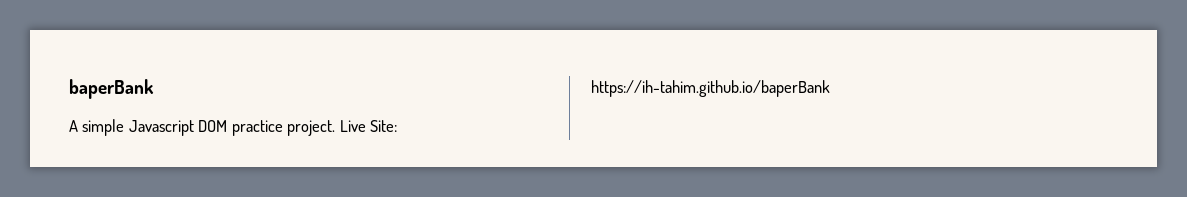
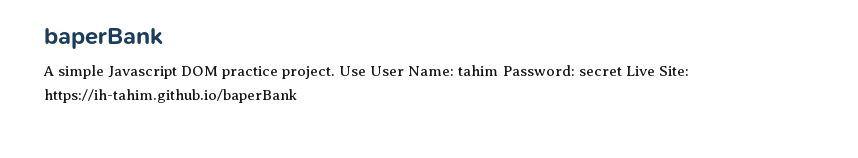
(336, 128) none -> [339,65,622,76] Use User Name: tahim Password: secret

